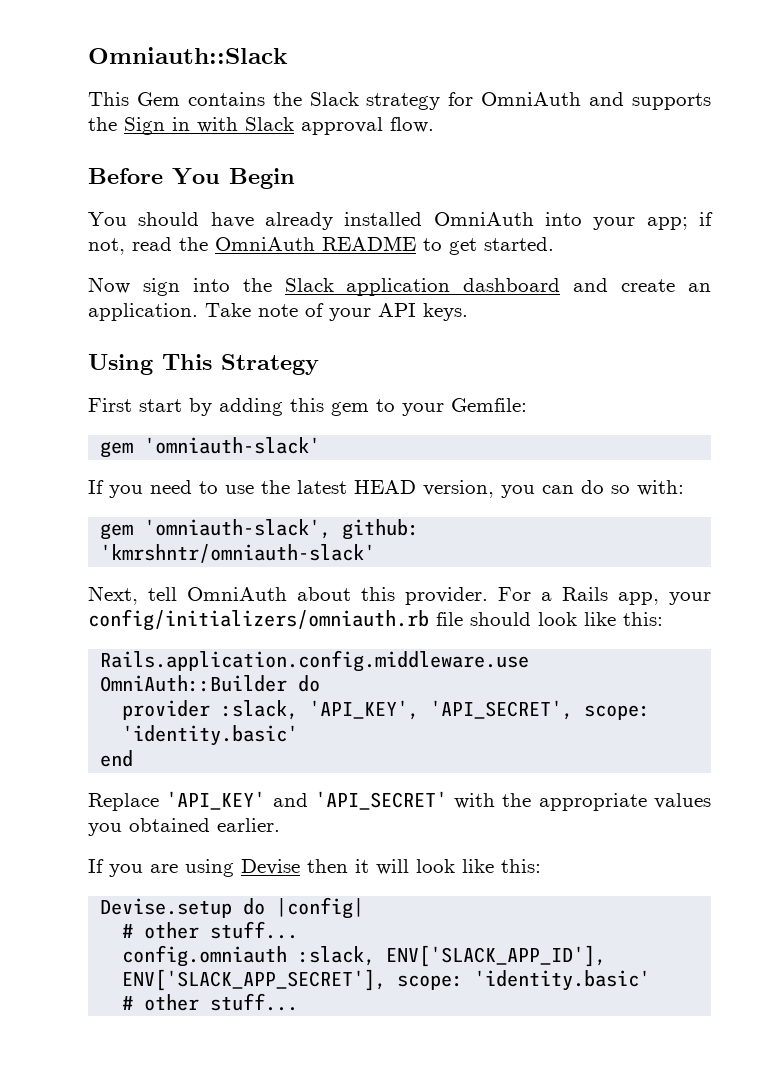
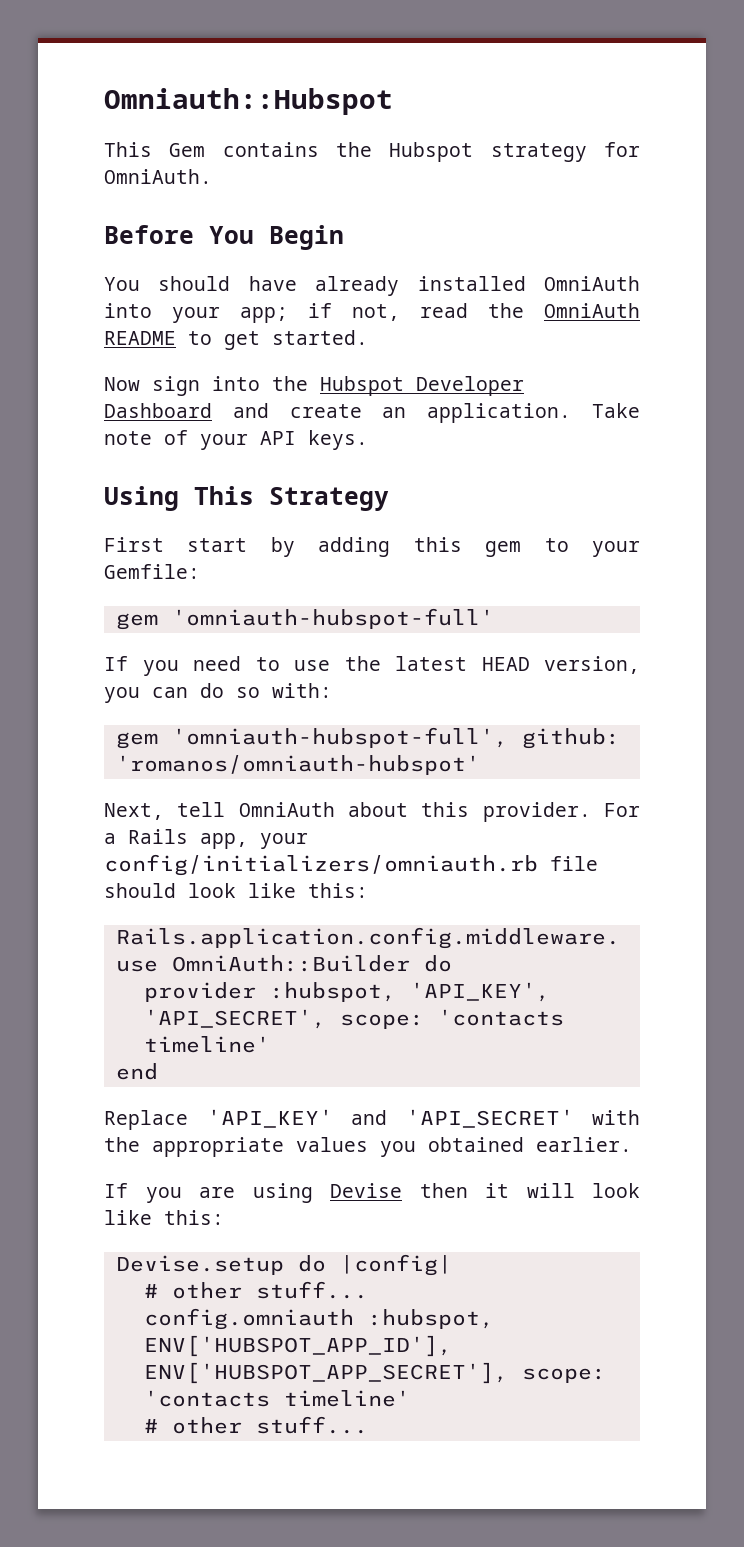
[88,47,288,64] Omniauth::Slack -> [104,88,393,115] Omniauth::Hubspot
[309,92,359,106] Slack -> [389,142,474,162] Hubspot
[481,92,712,110] [88,117,434,135] OmniAuth and supports the Sign in with Slack approval flow. -> [104,169,212,184] OmniAuth.
[284,278,561,296] Slack application dashboard -> [320,376,524,396] [104,403,212,418] Hubspot Developer Dashboard
[144,437,321,454] 'omniauth-slack' -> [171,608,494,629] 'omniauth-hubspot-full'
[144,519,420,540] [100,544,376,563] 'omniauth-slack', github: 'kmrshntr/omniauth-slack' -> [171,727,620,749] [115,755,480,775] 'omniauth-hubspot-full', github: 'romanos/omniauth-hubspot'
[221,700,299,720] :slack, -> [269,982,396,1002] :hubspot,
[122,725,299,746] 'identity.basic' -> [437,1009,564,1026] [143,1036,270,1053] 'contacts timeline'
[298,945,607,967] [122,969,651,991] :slack, ENV['SLACK_APP_ID'], ENV['SLACK_APP_SECRET'], scope: 'identity.basic' -> [367,1309,494,1329] [143,1335,452,1357] [143,1362,606,1384] [143,1390,410,1407] :hubspot, ENV['HUBSPOT_APP_ID'], ENV['HUBSPOT_APP_SECRET'], scope: 'contacts timeline'

